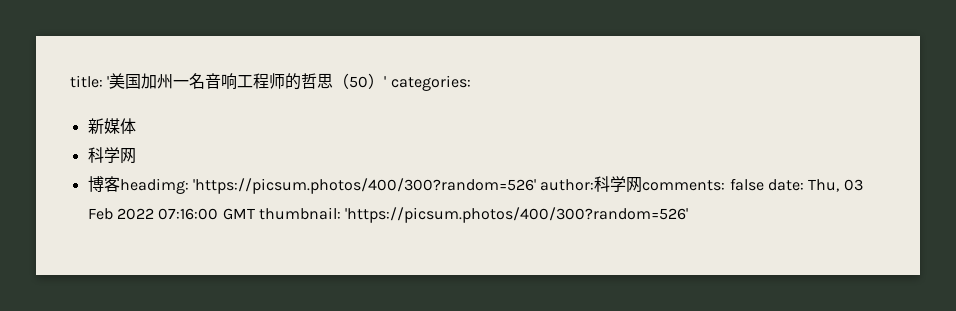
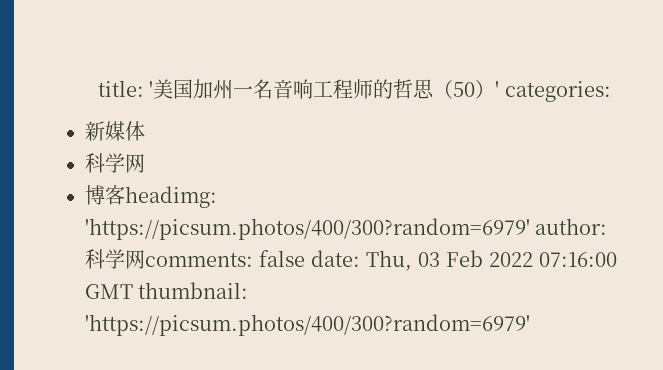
[192,178,536,194] 'https://picsum.photos/400/300?random=526' -> [85,218,530,240] 'https://picsum.photos/400/300?random=6979'
[345,207,689,223] 'https://picsum.photos/400/300?random=526' -> [85,314,530,336] 'https://picsum.photos/400/300?random=6979'

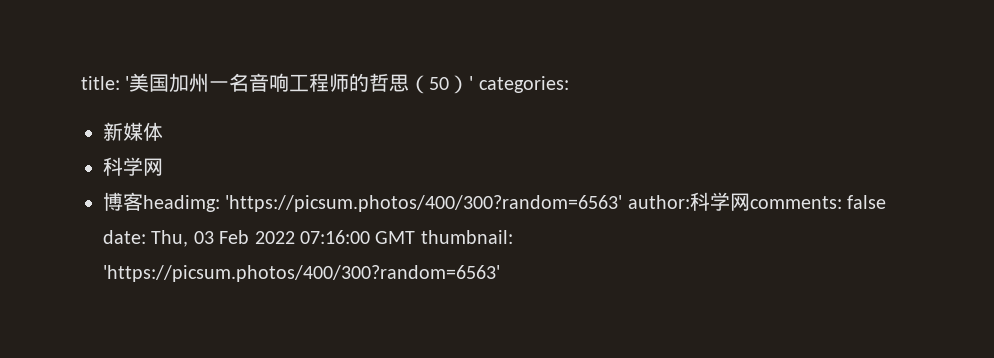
[85,218,530,240] 'https://picsum.photos/400/300?random=6979' -> [225,195,623,212] 'https://picsum.photos/400/300?random=6563'
[85,314,530,336] 'https://picsum.photos/400/300?random=6979' -> [103,265,500,282] 'https://picsum.photos/400/300?random=6563'

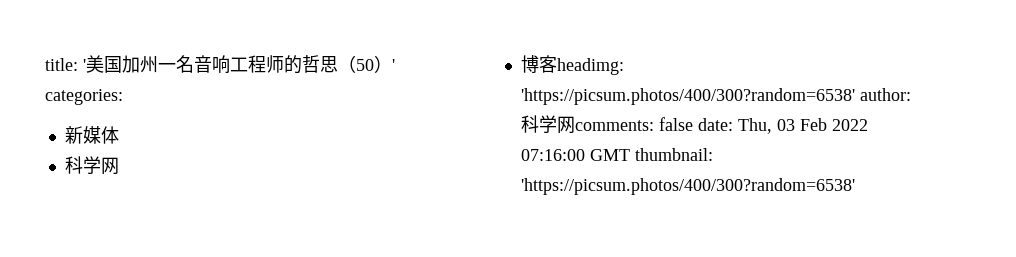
[225,195,623,212] 'https://picsum.photos/400/300?random=6563' -> [520,88,855,105] 'https://picsum.photos/400/300?random=6538'
[103,265,500,282] 'https://picsum.photos/400/300?random=6563' -> [520,178,855,195] 'https://picsum.photos/400/300?random=6538'

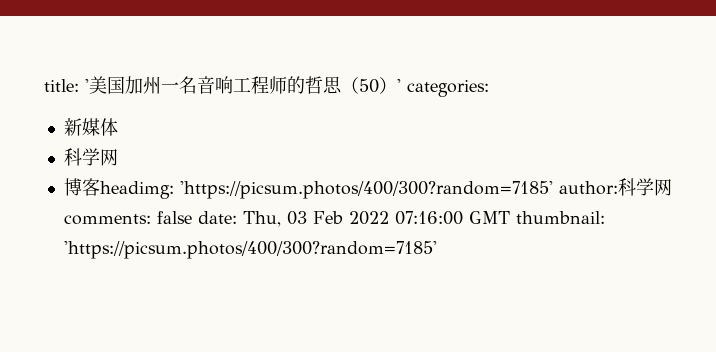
[520,88,855,105] 'https://picsum.photos/400/300?random=6538' -> [179,181,553,199] 'https://picsum.photos/400/300?random=7185'
[520,178,855,195] 'https://picsum.photos/400/300?random=6538' -> [63,241,437,259] 'https://picsum.photos/400/300?random=7185'

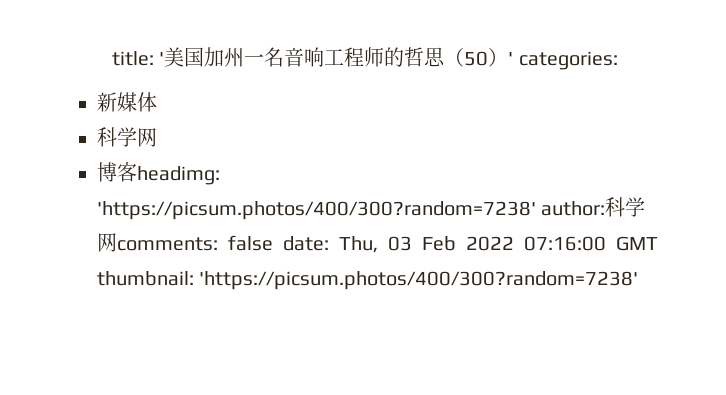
[179,181,553,199] 'https://picsum.photos/400/300?random=7185' -> [97,201,536,220] 'https://picsum.photos/400/300?random=7238'
[63,241,437,259] 'https://picsum.photos/400/300?random=7185' -> [199,271,639,290] 'https://picsum.photos/400/300?random=7238'

